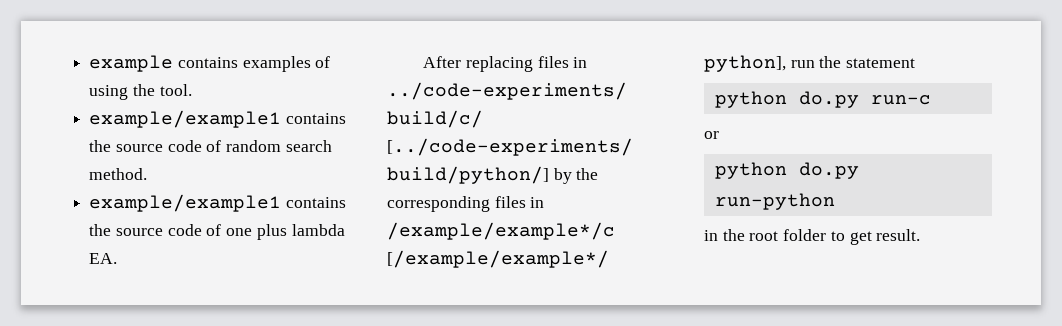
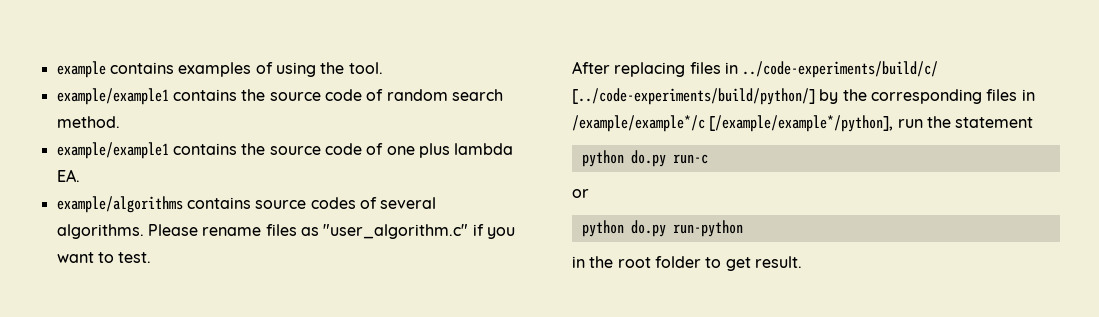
(118, 258) none -> [56,196,437,213] [56,224,515,239] [56,252,152,263] // example/algorithms contains source codes of several algorithms. Please rename files as "user_algorithm.c" if you want to test.

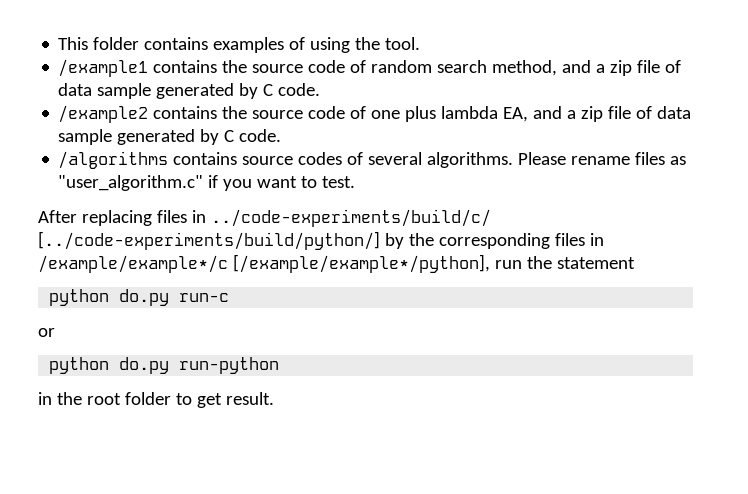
[56,61,106,78] example -> [58,37,140,50] This folder
[56,88,169,105] example/example1 -> [58,59,149,77] /example1
[56,116,120,128] [56,142,169,159] method. // example/example1 -> [492,60,682,76] [58,83,321,99] [58,105,149,123] method, and a zip file of data sample generated by C code. // /example2
[56,169,80,182] [56,196,183,213] EA. // example/algorithms -> [503,106,692,122] [58,129,282,145] [58,151,169,169] EA, and a zip file of data sample generated by C code. // /algorithms

